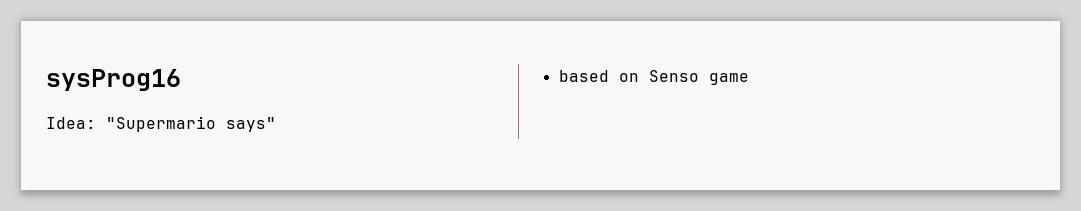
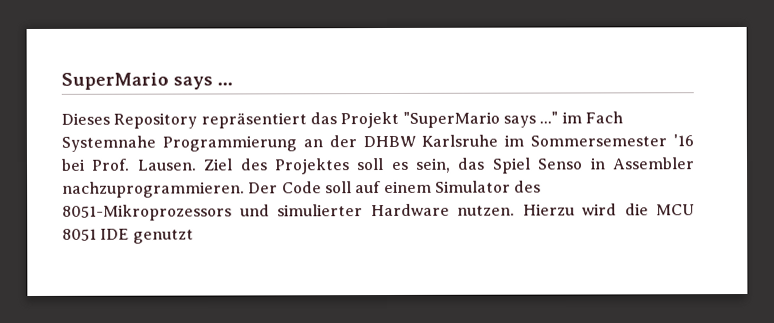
[46,69,181,91] [46,116,276,132] [558,70,749,85] sysProg16 // Idea: "Supermario says" // based on Senso game -> [61,72,233,90] [61,111,623,129] [61,134,694,152] [61,157,695,175] [62,180,542,198] [62,203,695,221] [62,228,194,244] SuperMario says ... // Dieses Repository repräsentiert das Projekt "SuperMario says ..." im Fach Systemnahe Programmierung an der DHBW Karlsruhe im Sommersemester '16 bei Prof. Lausen. Ziel des Projektes soll es sein, das Spiel Senso in Assembler nachzuprogrammieren. Der Code soll auf einem Simulator des 8051-Mikroprozessors und simulierter Hardware nutzen. Hierzu wird die MCU 8051 IDE genutzt

